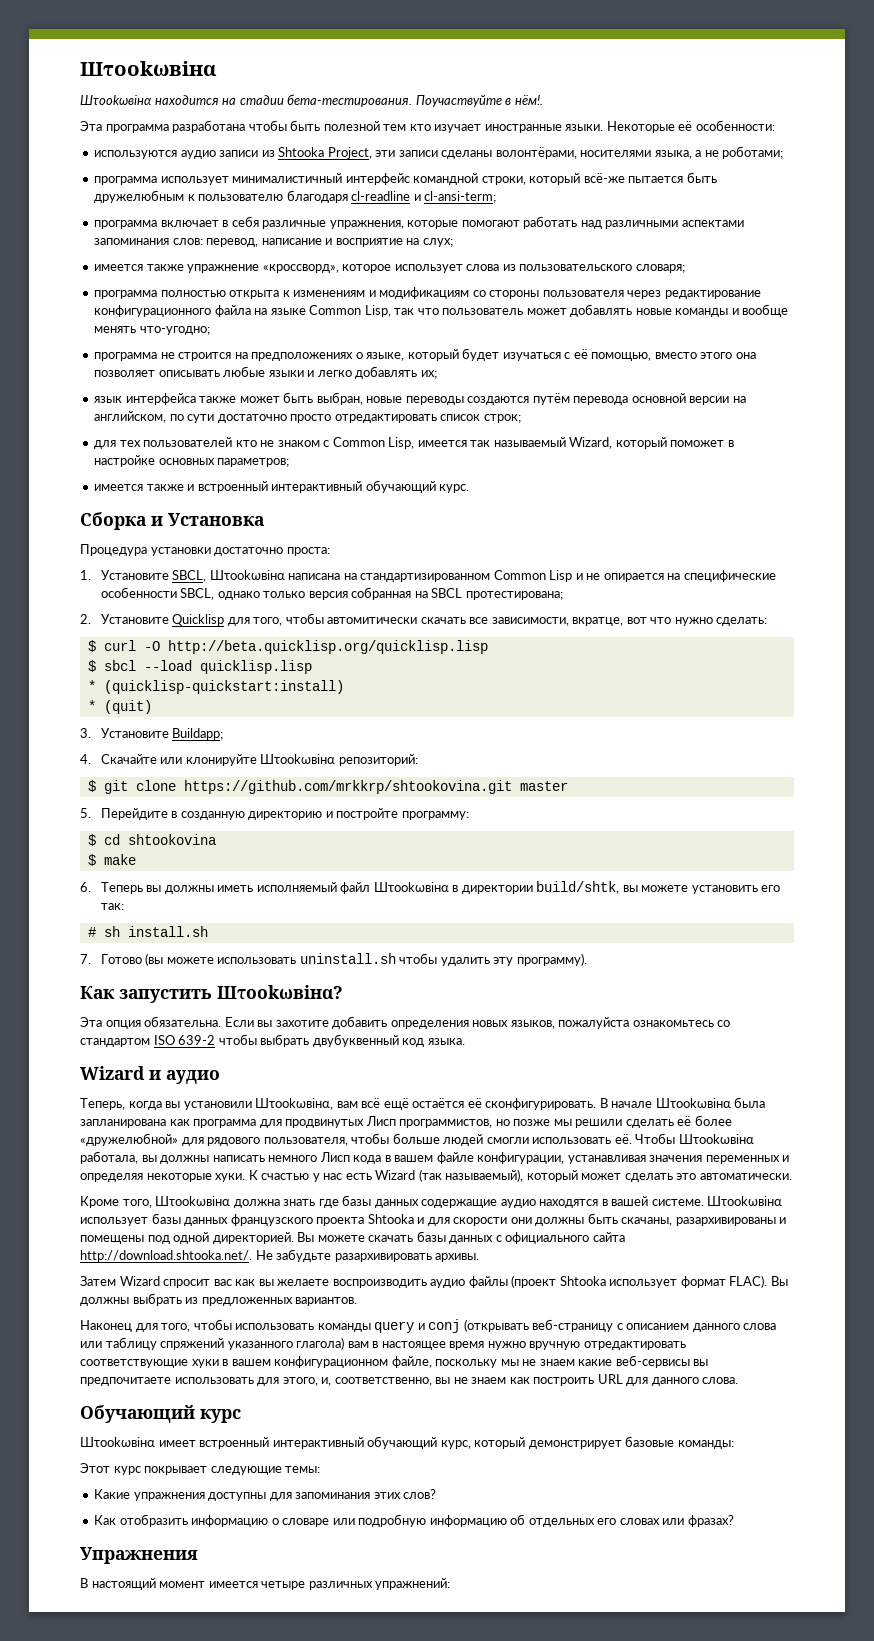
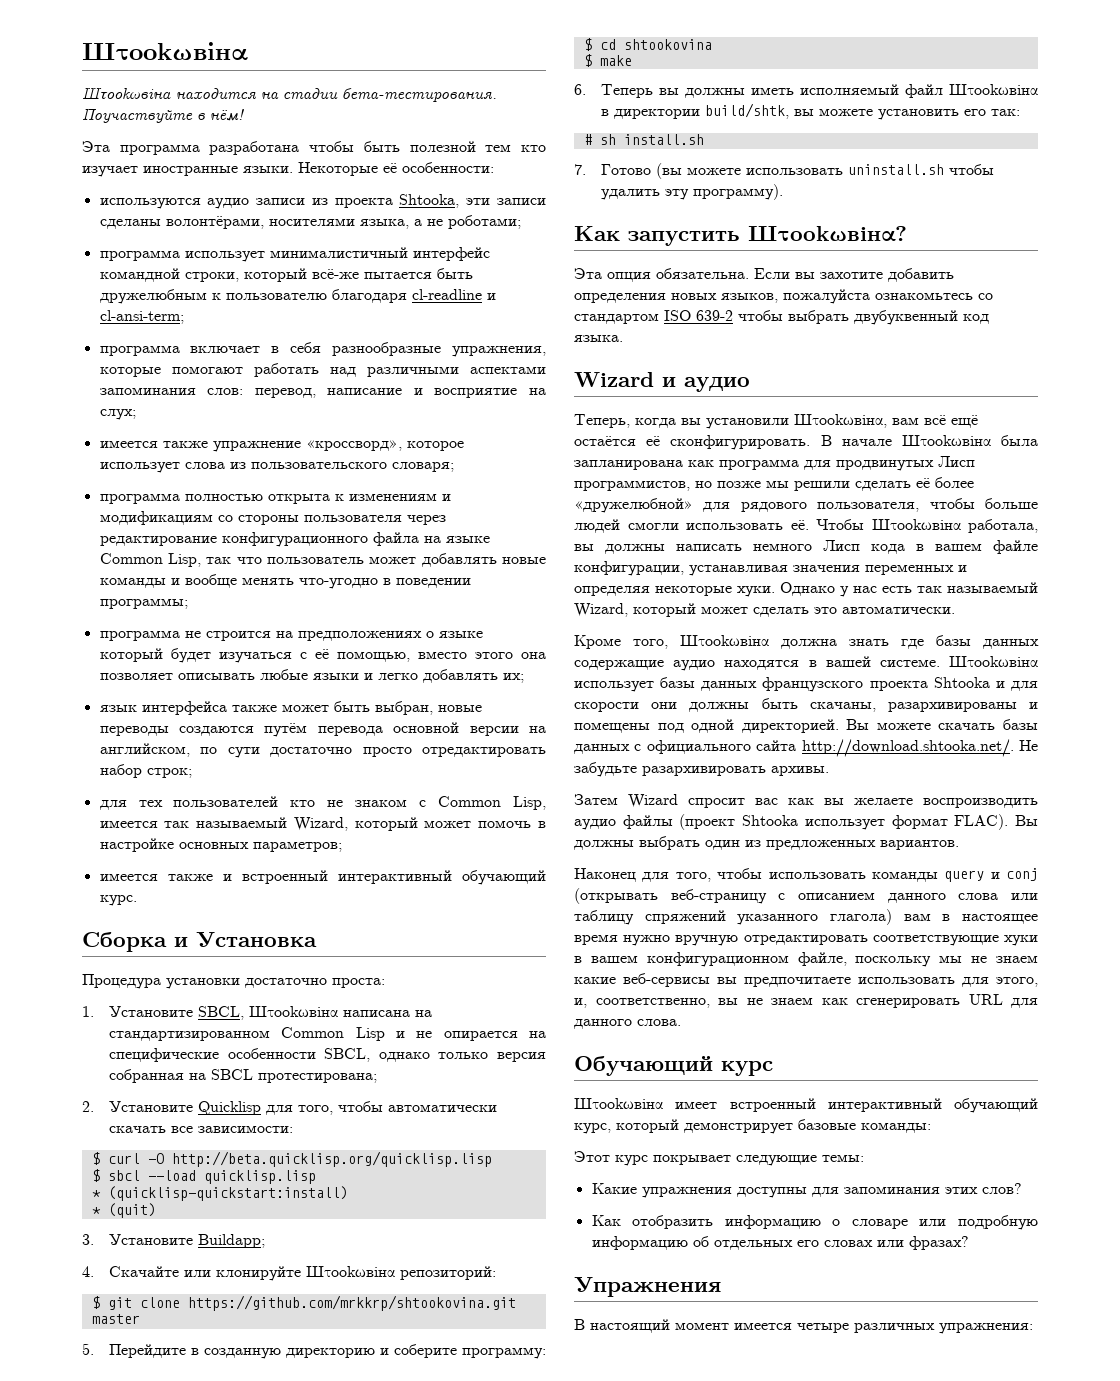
[514,95,543,105] нём!. -> [210,109,244,121] нём!
[278,147,372,159] Shtooka Project, -> [334,194,460,208] проекта Shtooka,
[262,220,327,229] различные -> [332,342,442,356] разнообразные
[139,326,210,335] что-угодно; -> [298,578,471,589] [99,598,188,609] что-угодно в поведении программы;
[366,352,405,361] языке, -> [438,631,483,638] языке
[440,414,481,421] список -> [99,764,142,778] набор
[670,440,725,447] поможет -> [424,820,532,828] может помочь
[327,617,418,624] автомитически -> [387,1104,497,1112] автоматически
[491,617,768,626] зависимости, вкратце, вот что нужно сделать: -> [197,1125,293,1133] зависимости:
[336,808,399,820] постройте -> [393,1344,457,1358] соберите
[248,1170,310,1180] К счастью -> [780,582,835,596] Однако
[375,1169,524,1182] Wizard (так называемый), -> [917,582,1038,593] [574,603,628,617] так называемый Wizard,
(182, 1299) none -> [705,840,740,850] один
[533,1377,595,1386] построить -> [856,998,960,1008] сгенерировать
[375,1578,451,1590] упражнений: -> [939,1323,1033,1334] упражнения:

